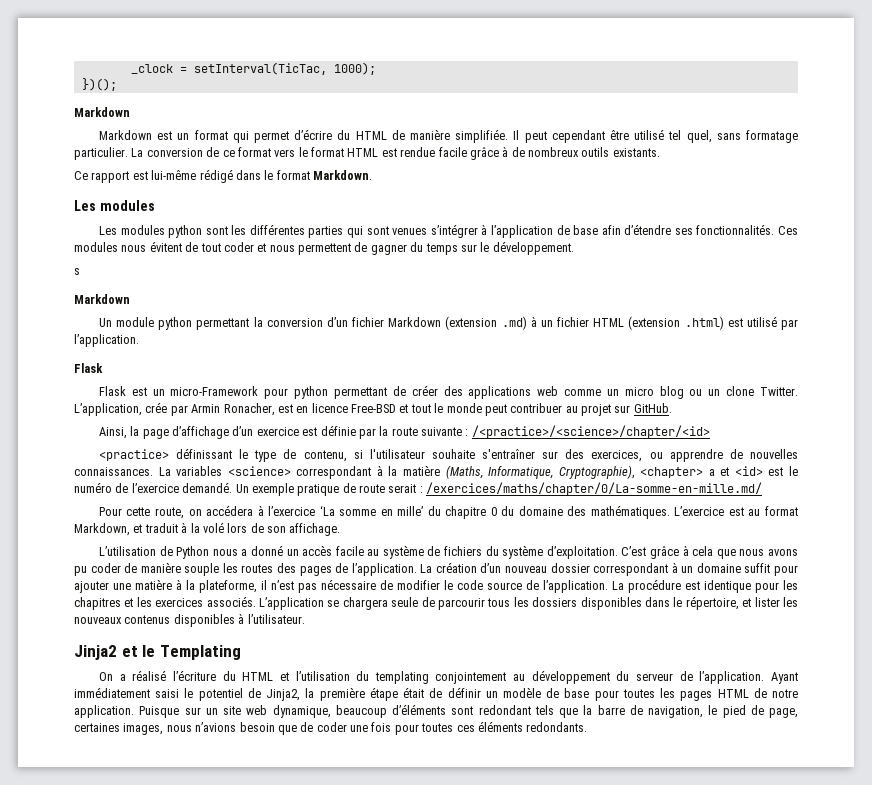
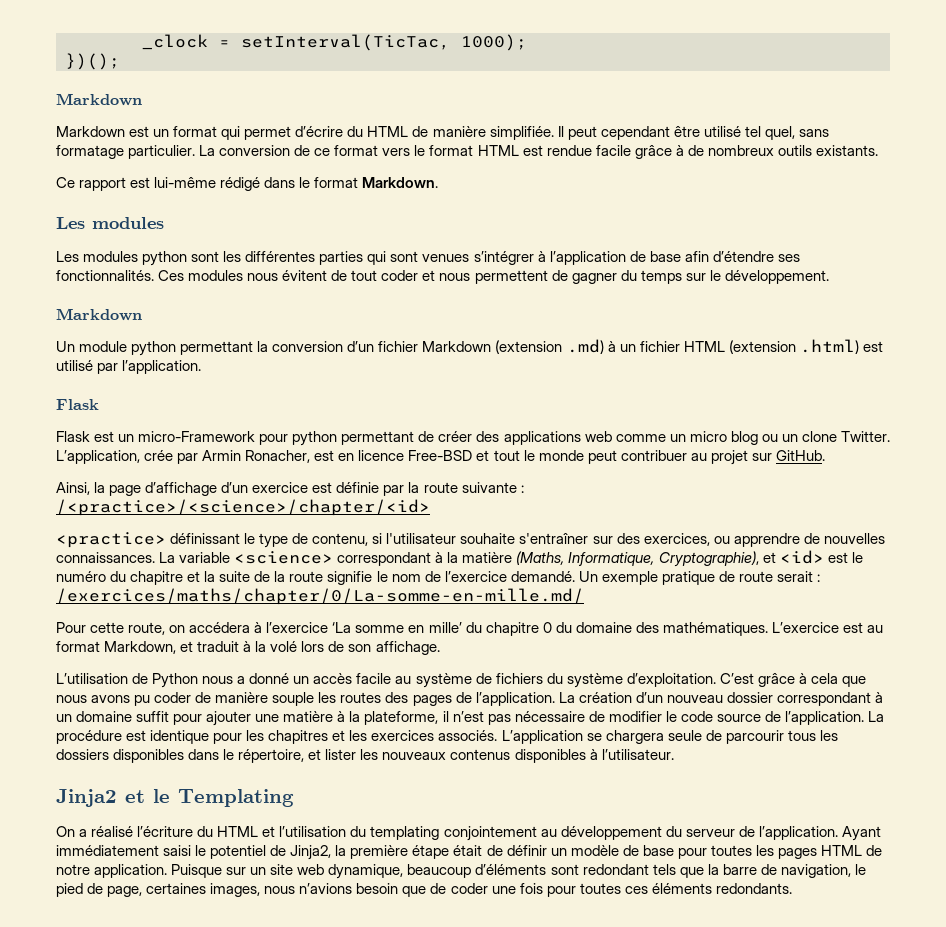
[74,268,80,275] // s -> (829, 277) none
[176,466,223,476] variables -> [179,552,231,563] variable
[640,467,715,478] <chapter> a -> (759, 559) none
(112, 487) none -> [110,571,421,585] du chapitre et la suite de la route signifie le nom

